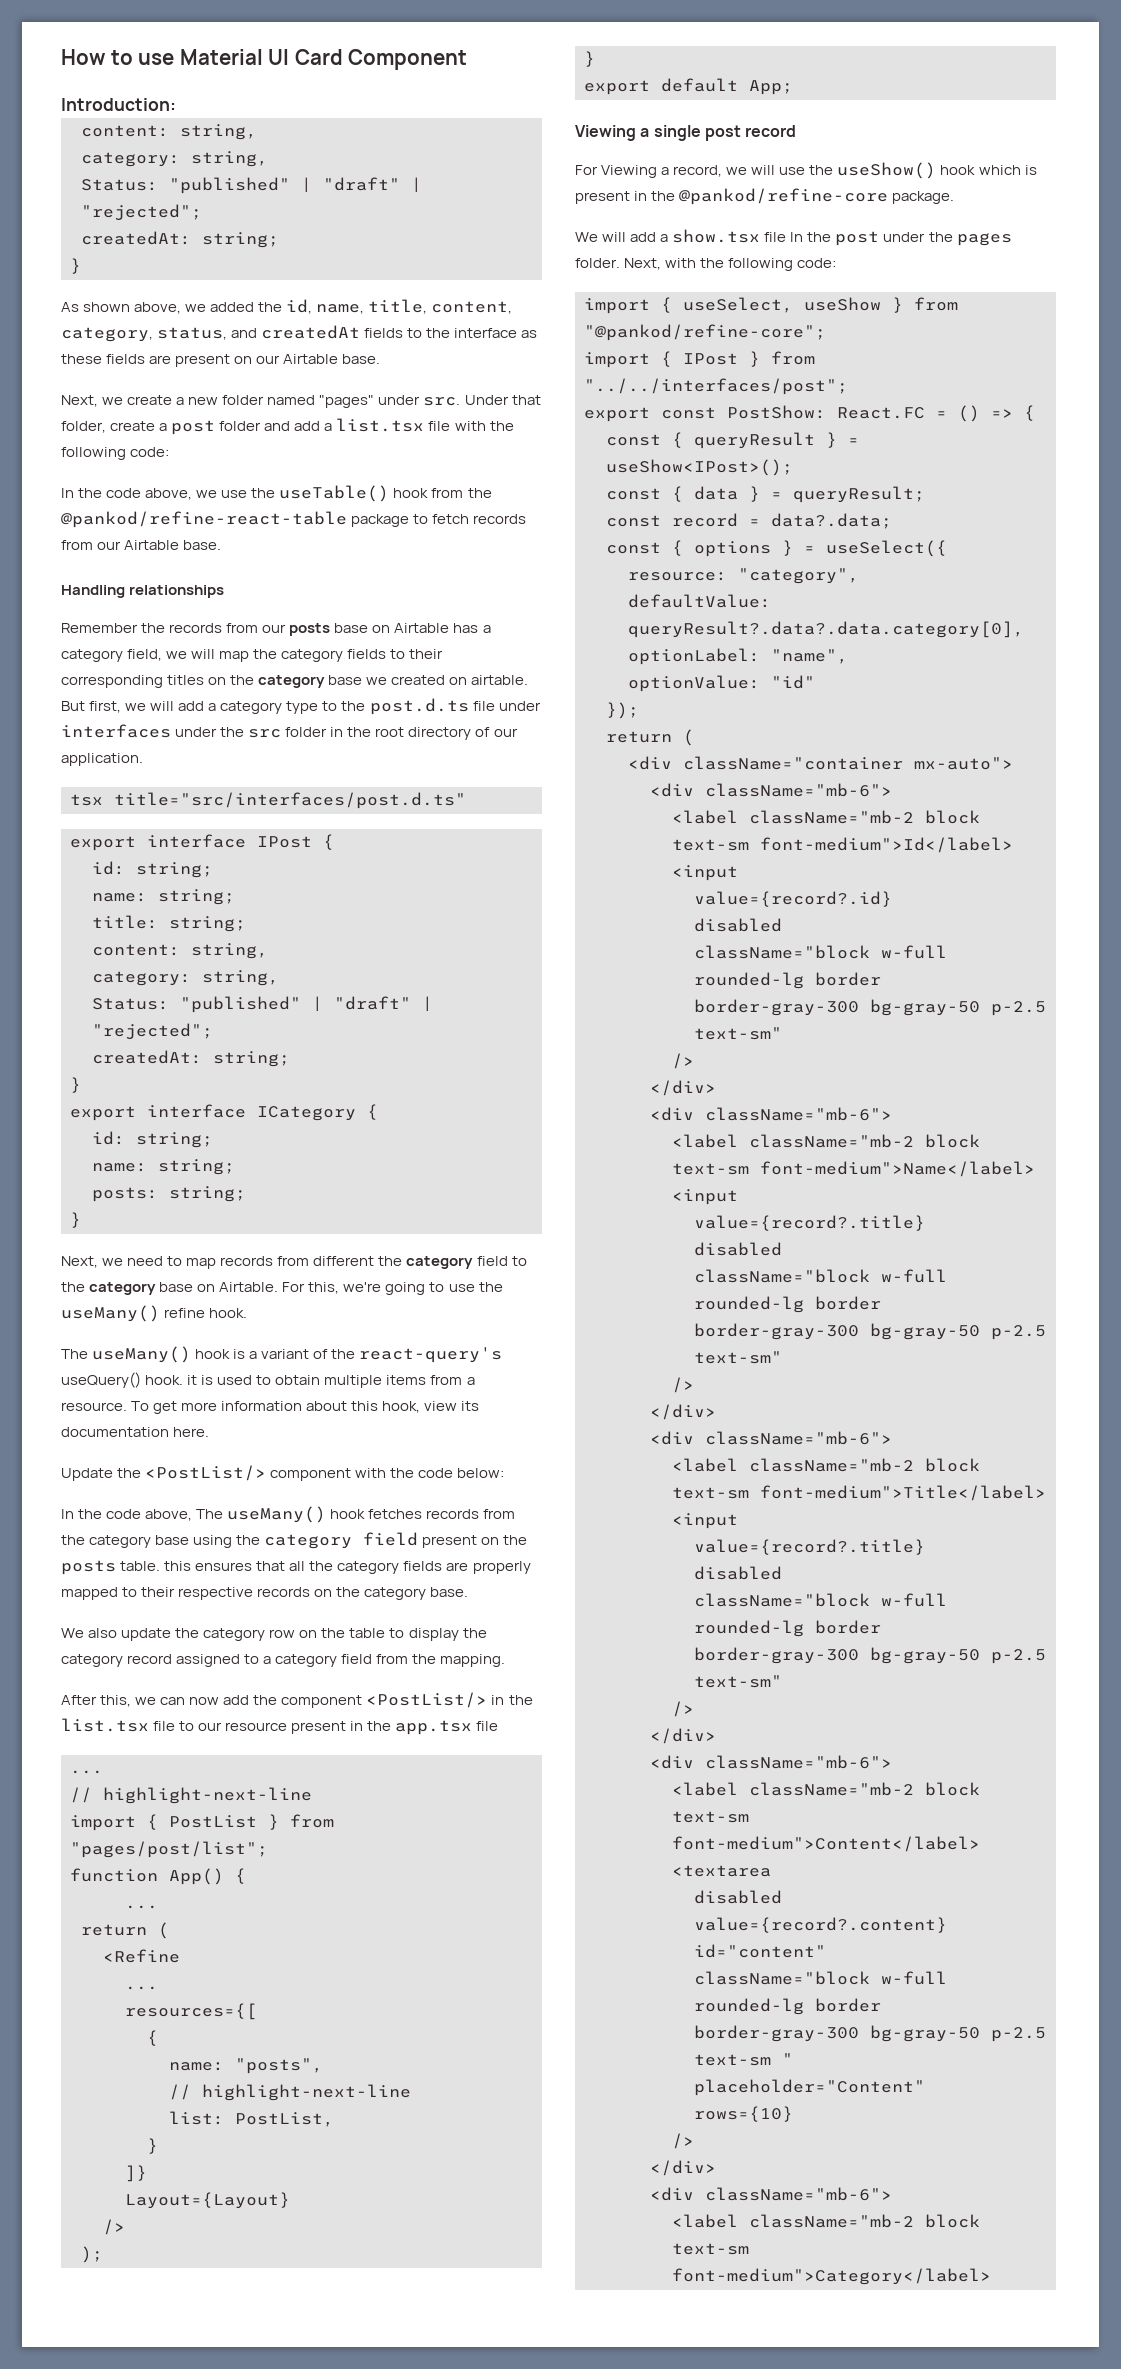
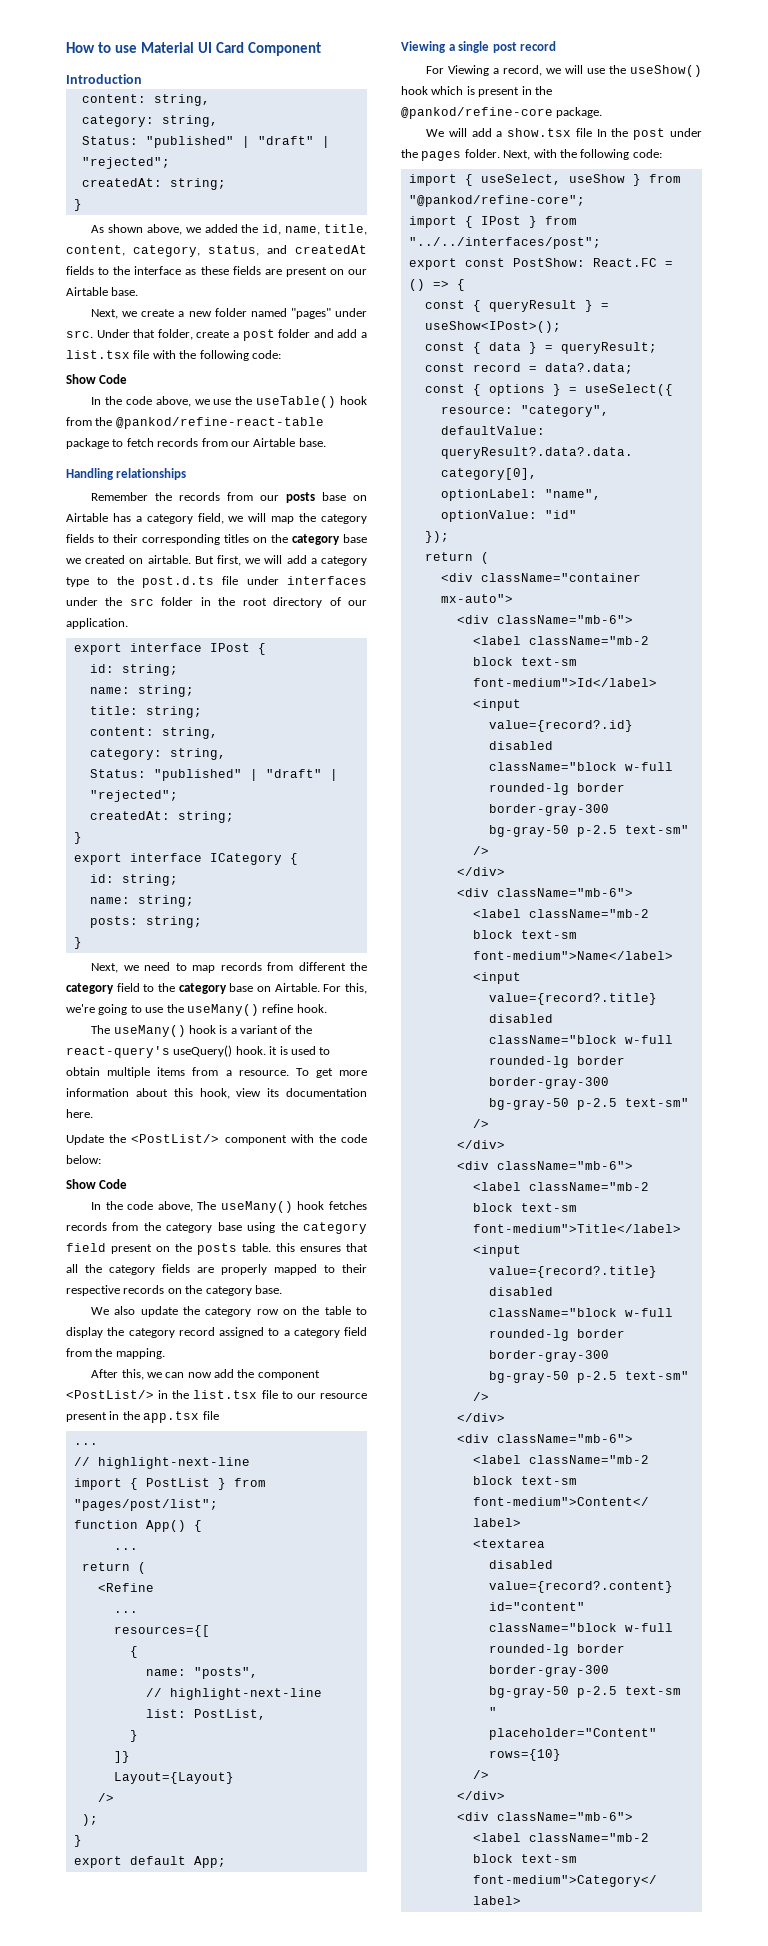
[61,98,176,111] Introduction: -> [66,74,142,84] Introduction
(170, 452) none -> [66,374,128,384] // Show Code
[70,792,466,809] // tsx title="src/interfaces/post.d.ts" -> (128, 623) none
(505, 1473) none -> [66,1179,128,1189] // Show Code

